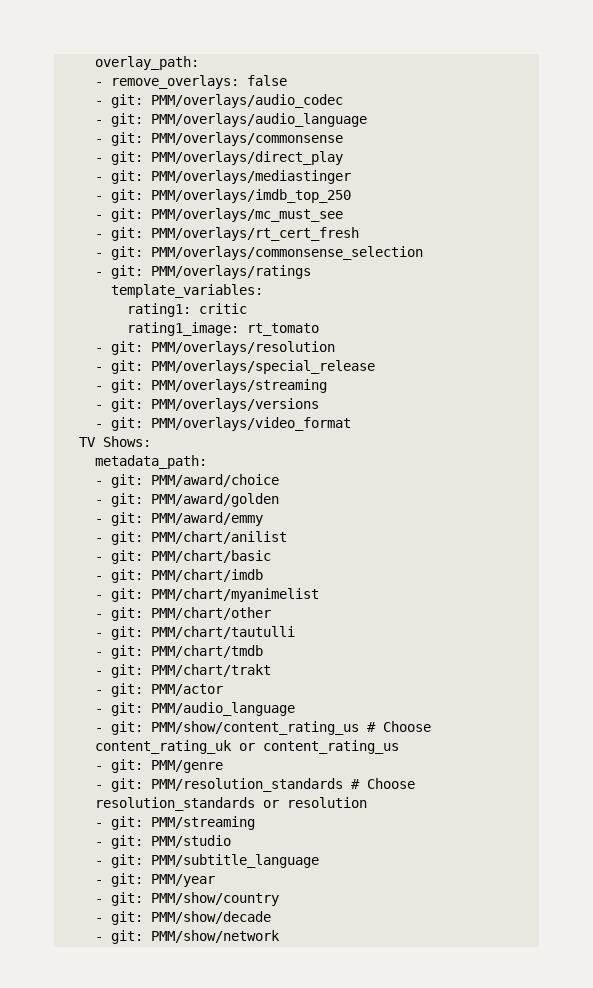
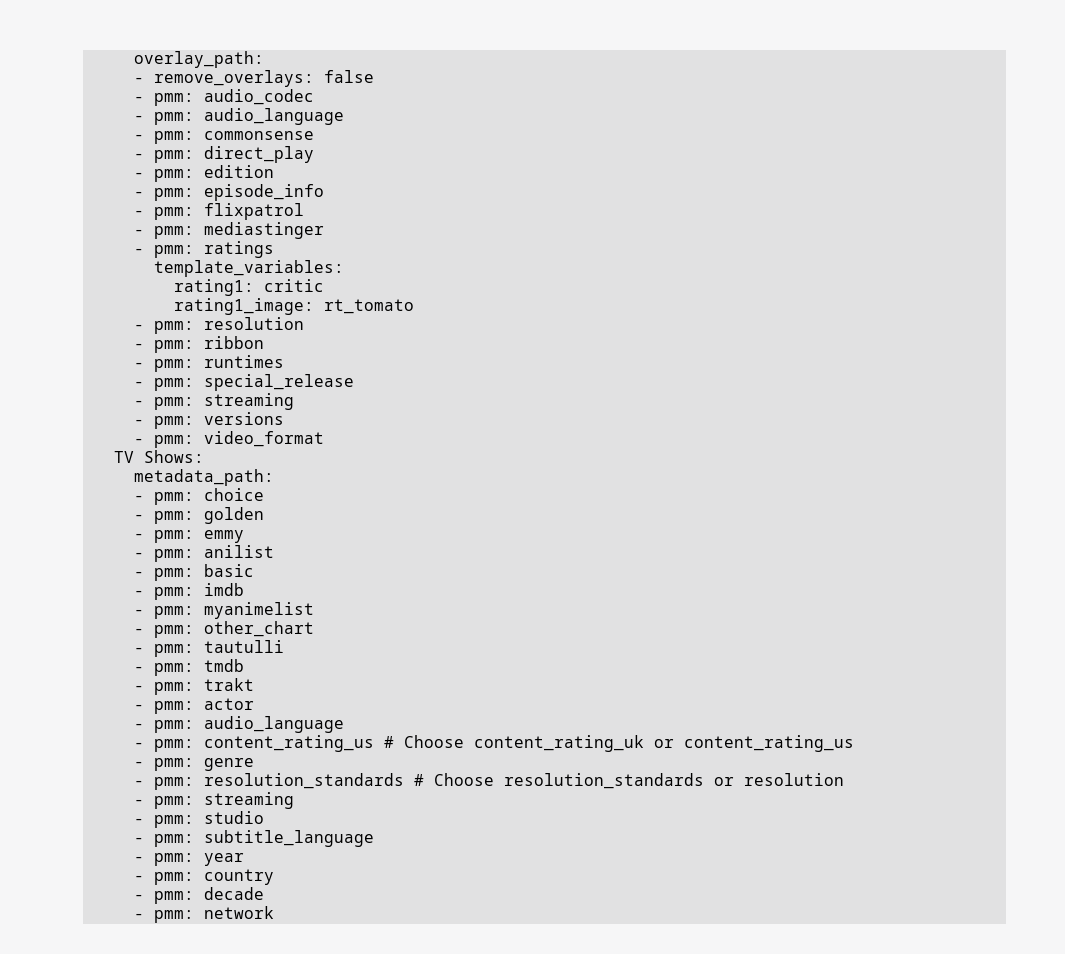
[111,94,344,108] [95,113,368,127] [95,132,344,146] [95,151,344,165] [95,170,352,184] [95,189,352,203] [95,208,344,222] [95,227,360,241] [95,246,424,260] [95,265,312,279] git: PMM/overlays/audio_codec // - git: PMM/overlays/audio_language // - git: PMM/overlays/commonsense // - git: PMM/overlays/direct_play // - git: PMM/overlays/mediastinger // - git: PMM/overlays/imdb_top_250 // - git: PMM/overlays/mc_must_see // - git: PMM/overlays/rt_cert_fresh // - git: PMM/overlays/commonsense_selection // - git: PMM/overlays/ratings -> [153,89,314,106] [133,108,344,125] [133,131,314,144] [133,146,314,163] [133,165,274,182] [133,184,324,201] [133,203,304,220] [133,222,324,239] [133,241,274,258] pmm: audio_codec // - pmm: audio_language // - pmm: commonsense // - pmm: direct_play // - pmm: edition // - pmm: episode_info // - pmm: flixpatrol // - pmm: mediastinger // - pmm: ratings
[111,341,336,355] [95,360,376,374] [95,379,328,393] [95,398,320,412] [95,417,352,431] git: PMM/overlays/resolution // - git: PMM/overlays/special_release // - git: PMM/overlays/streaming // - git: PMM/overlays/versions // - git: PMM/overlays/video_format -> [153,317,304,334] [133,336,264,353] [133,355,284,372] [133,374,354,391] [133,393,294,410] [133,412,284,429] [133,431,324,448] pmm: resolution // - pmm: ribbon // - pmm: runtimes // - pmm: special_release // - pmm: streaming // - pmm: versions // - pmm: video_format
[111,474,280,488] [95,493,280,507] [95,512,264,526] [95,531,288,545] [95,550,272,564] [95,569,264,583] [95,588,320,602] [95,607,272,621] [95,626,296,640] [95,645,264,659] [95,664,272,678] [95,683,224,697] [95,702,296,716] [95,721,360,735] git: PMM/award/choice // - git: PMM/award/golden // - git: PMM/award/emmy // - git: PMM/chart/anilist // - git: PMM/chart/basic // - git: PMM/chart/imdb // - git: PMM/chart/myanimelist // - git: PMM/chart/other // - git: PMM/chart/tautulli // - git: PMM/chart/tmdb // - git: PMM/chart/trakt // - git: PMM/actor // - git: PMM/audio_language // - git: PMM/show/content_rating_us -> [153,488,264,505] [133,507,264,524] [133,530,244,543] [133,545,274,562] [133,564,254,581] [133,583,244,600] [133,602,314,619] [133,621,314,638] [133,640,284,657] [133,659,244,676] [133,678,254,695] [133,698,254,714] [133,716,344,733] [133,735,374,752] pmm: choice // - pmm: golden // - pmm: emmy // - pmm: anilist // - pmm: basic // - pmm: imdb // - pmm: myanimelist // - pmm: other_chart // - pmm: tautulli // - pmm: tmdb // - pmm: trakt // - pmm: actor // - pmm: audio_language // - pmm: content_rating_us
[111,759,224,773] [95,778,344,792] git: PMM/genre // - git: PMM/resolution_standards -> [153,758,254,771] [133,773,404,790] pmm: genre // - pmm: resolution_standards
[111,816,256,830] [95,835,232,849] [95,854,320,868] [95,873,216,887] [95,892,280,906] [95,911,272,925] [95,930,281,944] git: PMM/streaming // - git: PMM/studio // - git: PMM/subtitle_language // - git: PMM/year // - git: PMM/show/country // - git: PMM/show/decade // - git: PMM/show/network -> [153,792,294,809] [133,811,264,828] [133,830,374,847] [133,853,244,866] [133,869,274,885] [133,887,264,904] [133,906,274,923] pmm: streaming // - pmm: studio // - pmm: subtitle_language // - pmm: year // - pmm: country // - pmm: decade // - pmm: network

